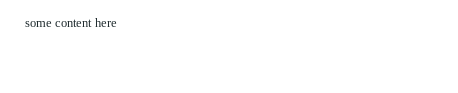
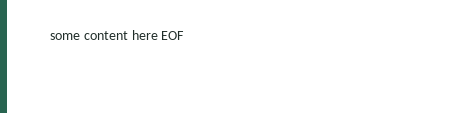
(117, 22) none -> [161,31,185,40] EOF

